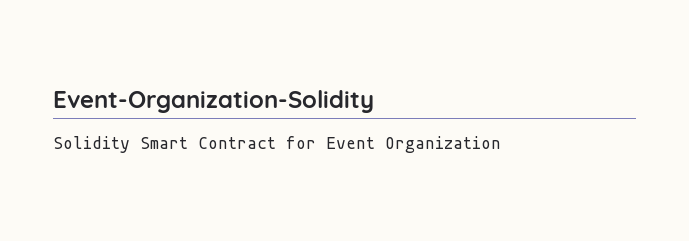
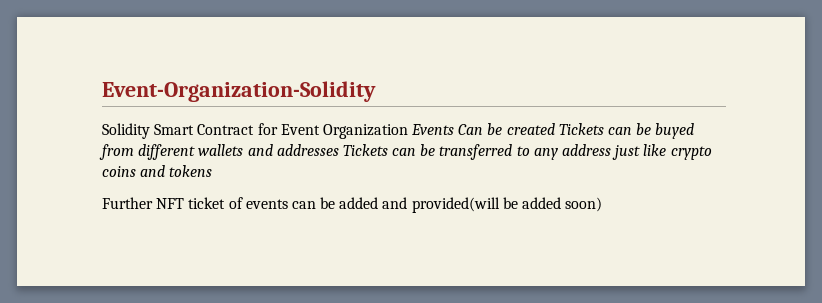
(501, 144) none -> [411,123,695,139] [99,144,712,160] [102,165,213,177] [102,197,603,213] Events Can be created Tickets can be buyed from different wallets and addresses Tickets can be transferred to any address just like crypto coins and tokens // Further NFT ticket of events can be added and provided(will be added soon)

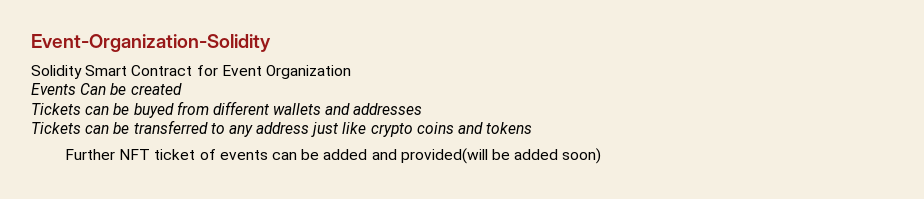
(408, 131) none -> (351, 72) //
(555, 129) none -> (182, 89) //
(339, 150) none -> (423, 109) //

